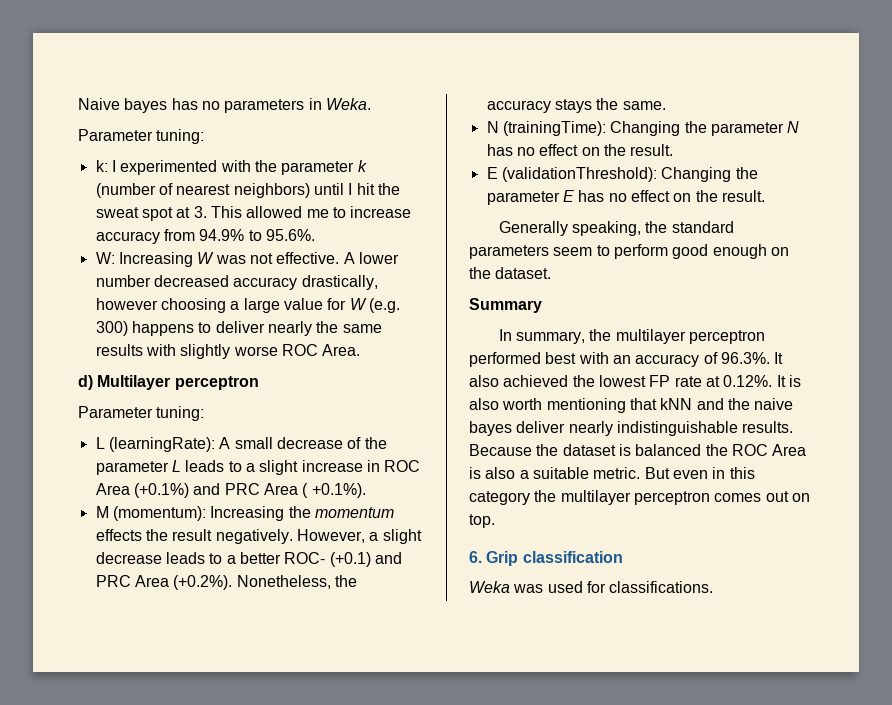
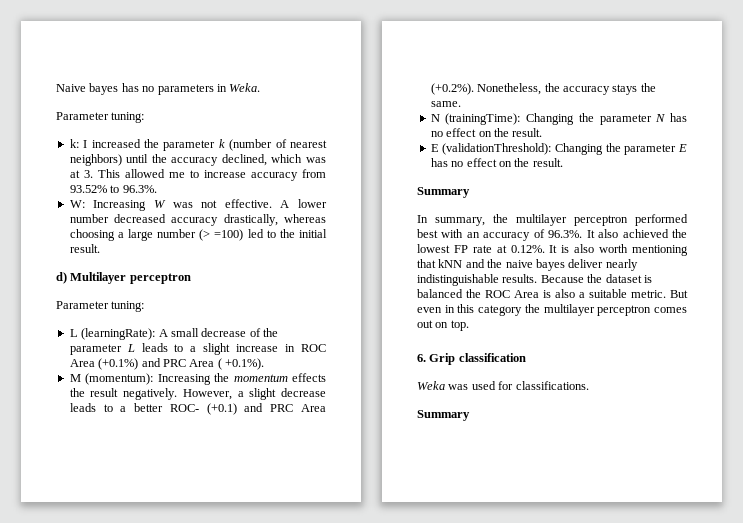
[120,160,251,175] experimented with -> [91,139,141,148] increased
[348,183,400,195] [95,207,173,221] I hit the sweat spot -> [151,154,326,166] the accuracy declined, which was
[199,229,315,241] 94.9% to 95.6%. -> [69,185,157,193] 93.52% to 96.3%.
[95,298,158,310] however -> [284,214,326,223] whereas
[283,298,400,313] [95,321,382,336] [95,344,361,359] value for W (e.g. 300) happens to deliver nearly the same results with slightly worse ROC Area. -> [157,229,327,241] [69,244,100,253] number (> =100) led to the initial result.
[498,221,734,236] [469,244,789,259] [469,267,552,279] // Generally speaking, the standard parameters seem to perform good enough on the dataset. -> (563, 162) none
(714, 587) none -> [417,410,470,421] // Summary

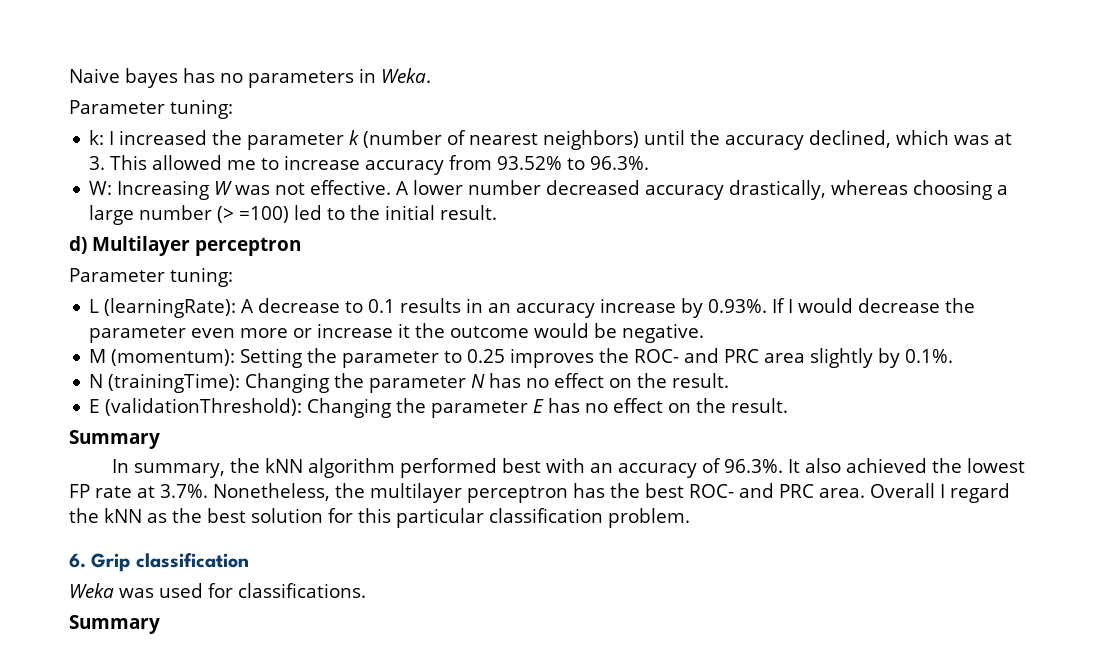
[170,328,278,337] [69,343,326,355] [69,358,264,370] [69,373,326,385] [69,388,326,400] [69,403,326,415] [430,83,656,95] [430,101,461,107] small decrease of the parameter L leads to a slight increase in ROC Area (+0.1%) and PRC Area ( +0.1%). // M (momentum): Increasing the momentum effects the result negatively. However, a slight decrease leads to a better ROC- (+0.1) and PRC Area (+0.2%). Nonetheless, the accuracy stays the same. -> [258,298,976,318] [89,323,705,343] [89,348,954,368] decrease to 0.1 results in an accuracy increase by 0.93%. If I would decrease the parameter even more or increase it the outcome would be negative. // M (momentum): Setting the parameter to 0.25 improves the ROC- and PRC area slightly by 0.1%.
[516,214,628,226] multilayer perceptron -> [264,458,395,478] kNN algorithm
[510,244,688,256] [417,259,638,271] [417,274,652,286] [417,289,688,298] [417,304,687,316] [417,320,469,331] 0.12%. It is also worth mentioning that kNN and the naive bayes deliver nearly indistinguishable results. Because the dataset is balanced the ROC Area is also a suitable metric. But even in this category the multilayer perceptron comes out on top. -> [160,483,1010,503] [69,508,690,528] 3.7%. Nonetheless, the multilayer perceptron has the best ROC- and PRC area. Overall I regard the kNN as the best solution for this particular classification problem.

